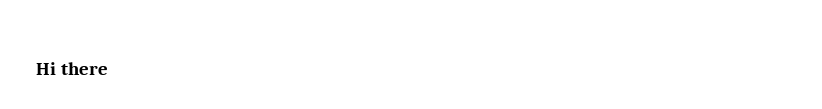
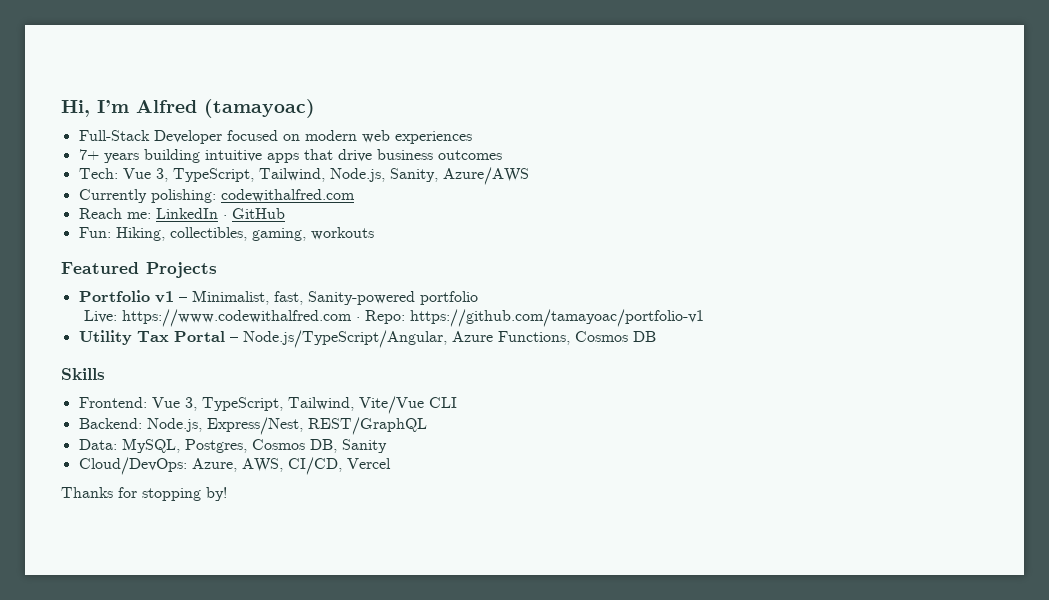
[36,62,109,75] Hi there -> [61,99,315,118] [78,130,472,144] [78,149,502,163] [78,167,529,185] [78,189,355,203] [78,208,285,219] [78,227,374,241] [61,262,217,278] [78,290,478,305] [84,309,705,327] [78,330,656,348] [61,368,105,380] [78,396,457,414] [78,417,427,435] [78,438,387,453] [78,457,391,475] [61,487,227,501] Hi, I’m Alfred (tamayoac) // Full-Stack Developer focused on modern web experiences // 7+ years building intuitive apps that drive business outcomes // Tech: Vue 3, TypeScript, Tailwind, Node.js, Sanity, Azure/AWS // Currently polishing: codewithalfred.com // Reach me: LinkedIn · GitHub // Fun: Hiking, collectibles, gaming, workouts // Featured Projects // Portfolio v1 – Minimalist, fast, Sanity-powered portfolio // Live: https://www.codewithalfred.com · Repo: https://github.com/tamayoac/portfolio-v1 // Utility Tax Portal – Node.js/TypeScript/Angular, Azure Functions, Cosmos DB // Skills // Frontend: Vue 3, TypeScript, Tailwind, Vite/Vue CLI // Backend: Node.js, Express/Nest, REST/GraphQL // Data: MySQL, Postgres, Cosmos DB, Sanity // Cloud/DevOps: Azure, AWS, CI/CD, Vercel // Thanks for stopping by!

